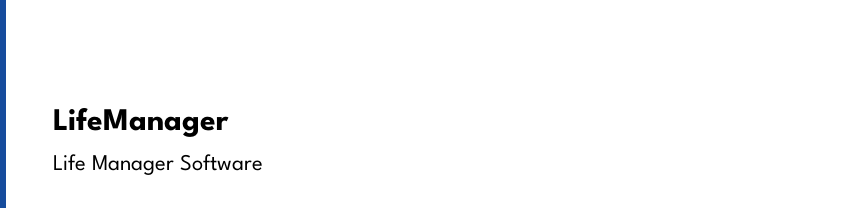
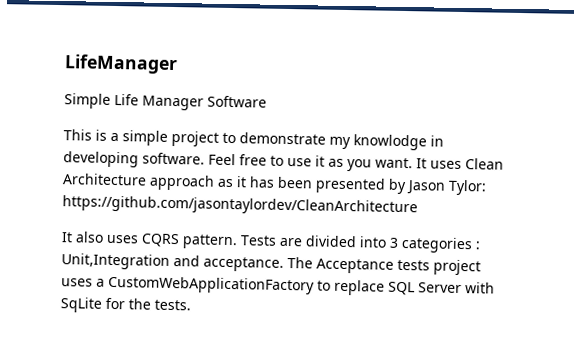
(229, 122) none -> [64,93,111,109] Simple
(264, 162) none -> [63,129,444,151] [63,151,504,172] [62,173,487,196] [62,195,418,217] [61,231,481,254] [61,253,481,276] [61,275,495,296] [60,297,191,313] // This is a simple project to demonstrate my knowlodge in developing software. Feel free to use it as you want. It uses Clean Architecture approach as it has been presented by Jason Tylor: https://github.com/jasontaylordev/CleanArchitecture // It also uses CQRS pattern. Tests are divided into 3 categories : Unit,Integration and acceptance. The Acceptance tests project uses a CustomWebApplicationFactory to replace SQL Server with SqLite for the tests.

